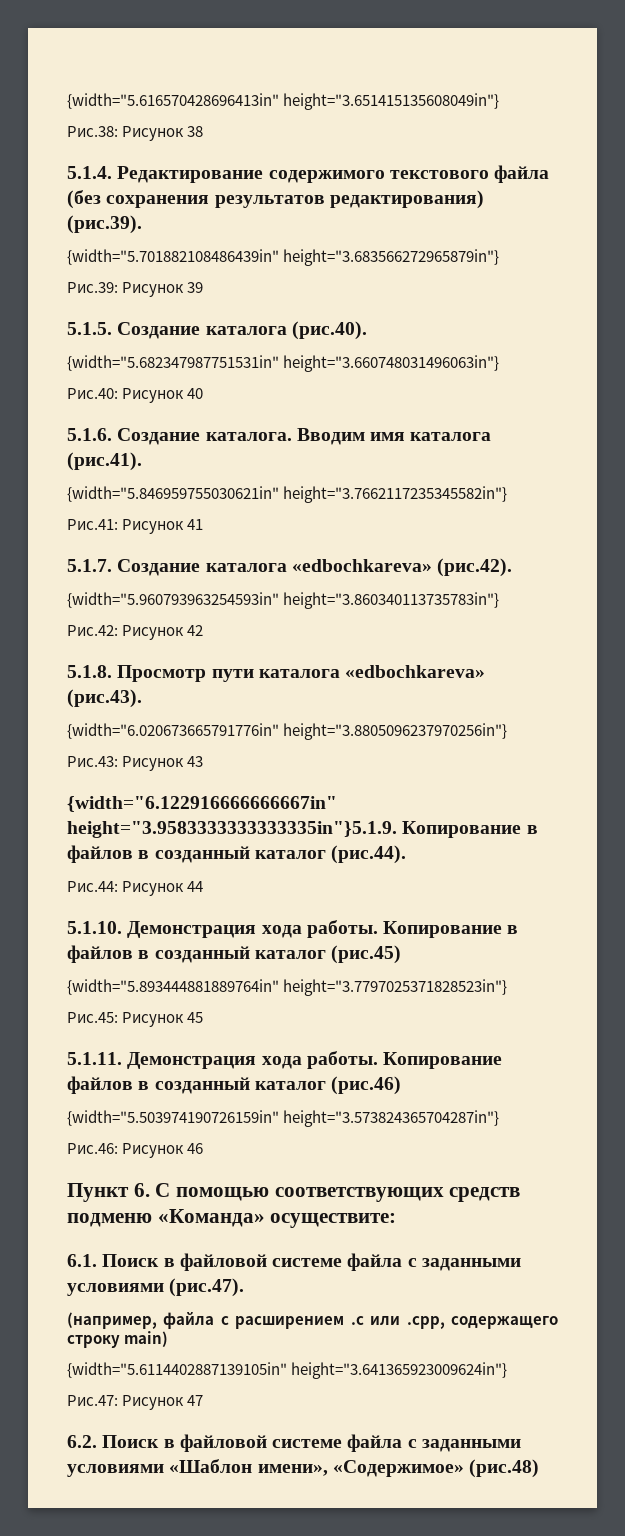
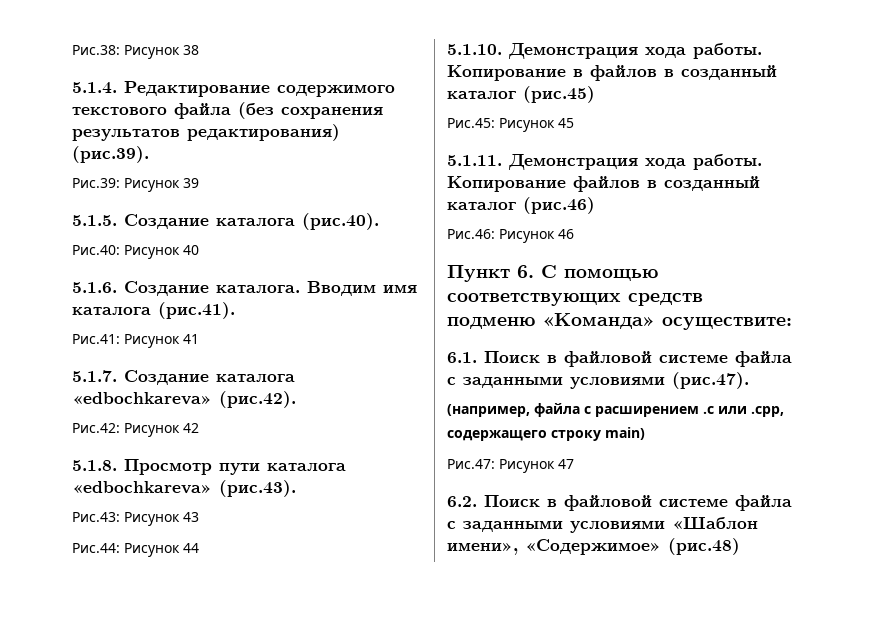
[67,93,500,110] {width="5.616570428696413in" height="3.651415135608049in"} // -> (72, 50) none
[67,249,500,266] // {width="5.701882108486439in" height="3.683566272965879in"} -> (149, 154) none
[67,355,500,372] // {width="5.682347987751531in" height="3.660748031496063in"} -> (379, 221) none
[67,486,508,503] // {width="5.846959755030621in" height="3.7662117235345582in"} -> (235, 310) none
[67,592,500,609] // {width="5.960793963254593in" height="3.860340113735783in"} -> (296, 399) none
[67,723,508,740] // {width="6.020673665791776in" height="3.8805096237970256in"} -> (296, 488) none
[67,796,337,812] [67,821,538,838] [67,845,407,864] // {width="6.122916666666667in" height="3.9583333333333335in"}5.1.9. Копирование в файлов в созданный каталог (рис.44). -> (199, 517) none
[67,979,508,996] // {width="5.893444881889764in" height="3.7797025371828523in"} -> (595, 94) none
[67,1110,500,1127] // {width="5.503974190726159in" height="3.573824365704287in"} -> (595, 205) none
[67,1362,508,1379] // {width="5.6114402887139105in" height="3.641365923009624in"} -> (645, 433) none

